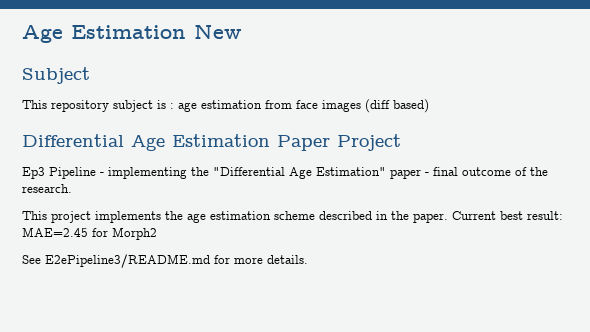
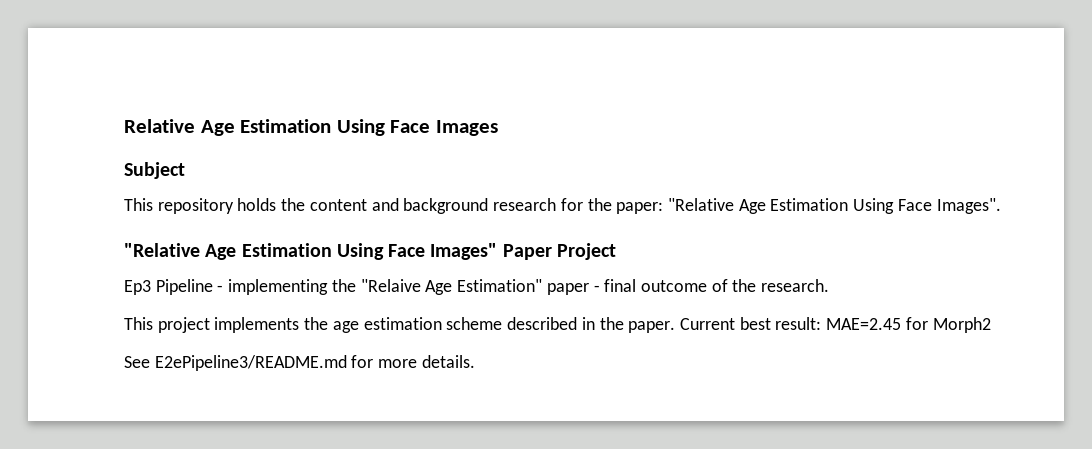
[22,24,242,43] Age Estimation New -> [124,119,498,136] Relative Age Estimation Using Face Images
[113,99,429,113] [22,134,270,151] subject is : age estimation from face images (diff based) // Differential Age Estimation -> [237,198,1001,214] [124,243,498,260] holds the content and background research for the paper: "Relative Age Estimation Using Face Images". // "Relative Age Estimation Using Face Images"
[213,167,285,176] "Differential -> [360,279,421,292] "Relaive

